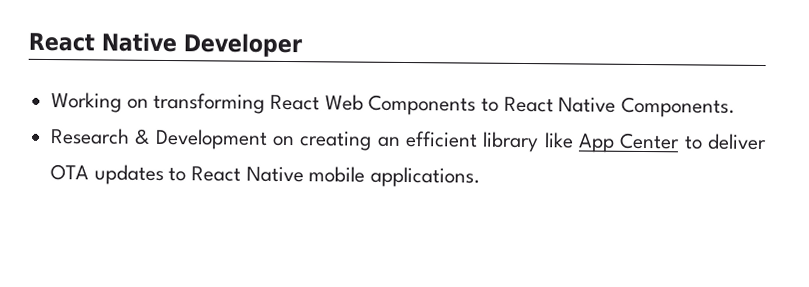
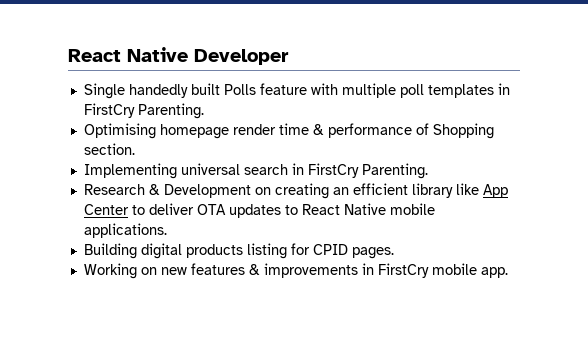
[51,92,737,118] Working on transforming React Web Components to React Native Components. -> [83,83,510,99] [83,103,204,119] [83,123,494,139] [83,143,135,155] [83,163,428,179] Single handedly built Polls feature with multiple poll templates in FirstCry Parenting. // Optimising homepage render time & performance of Shopping section. // Implementing universal search in FirstCry Parenting.
(482, 177) none -> [83,243,394,259] [83,263,508,279] // Building digital products listing for CPID pages. // Working on new features & improvements in FirstCry mobile app.

